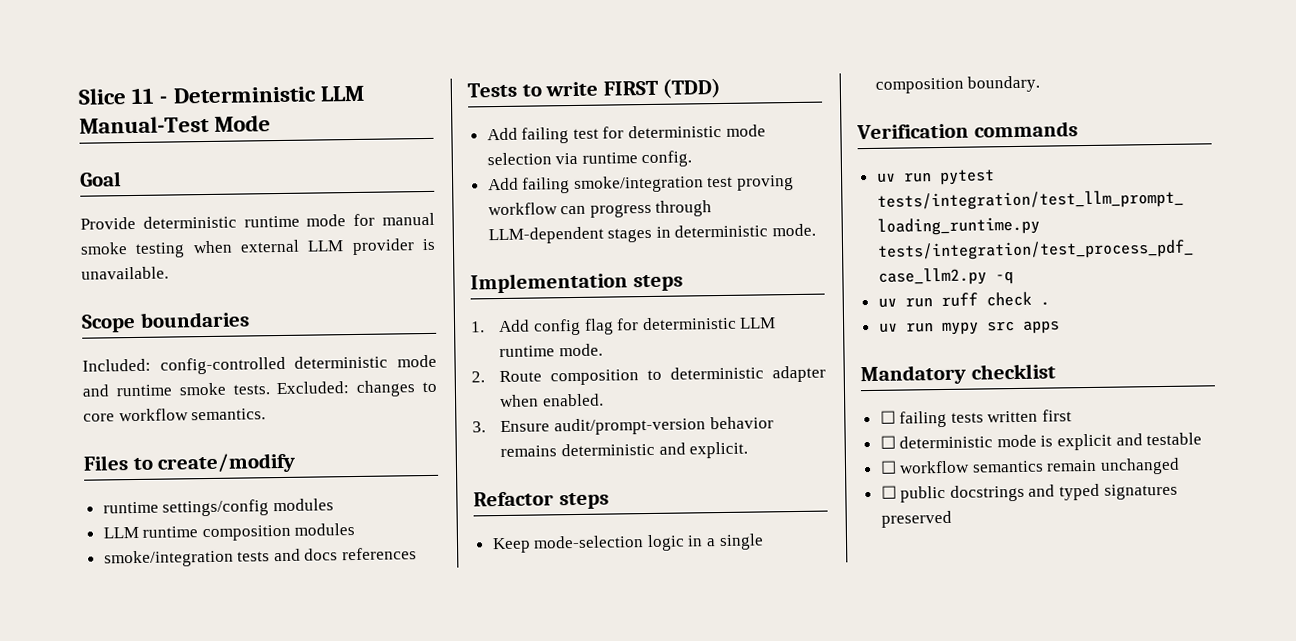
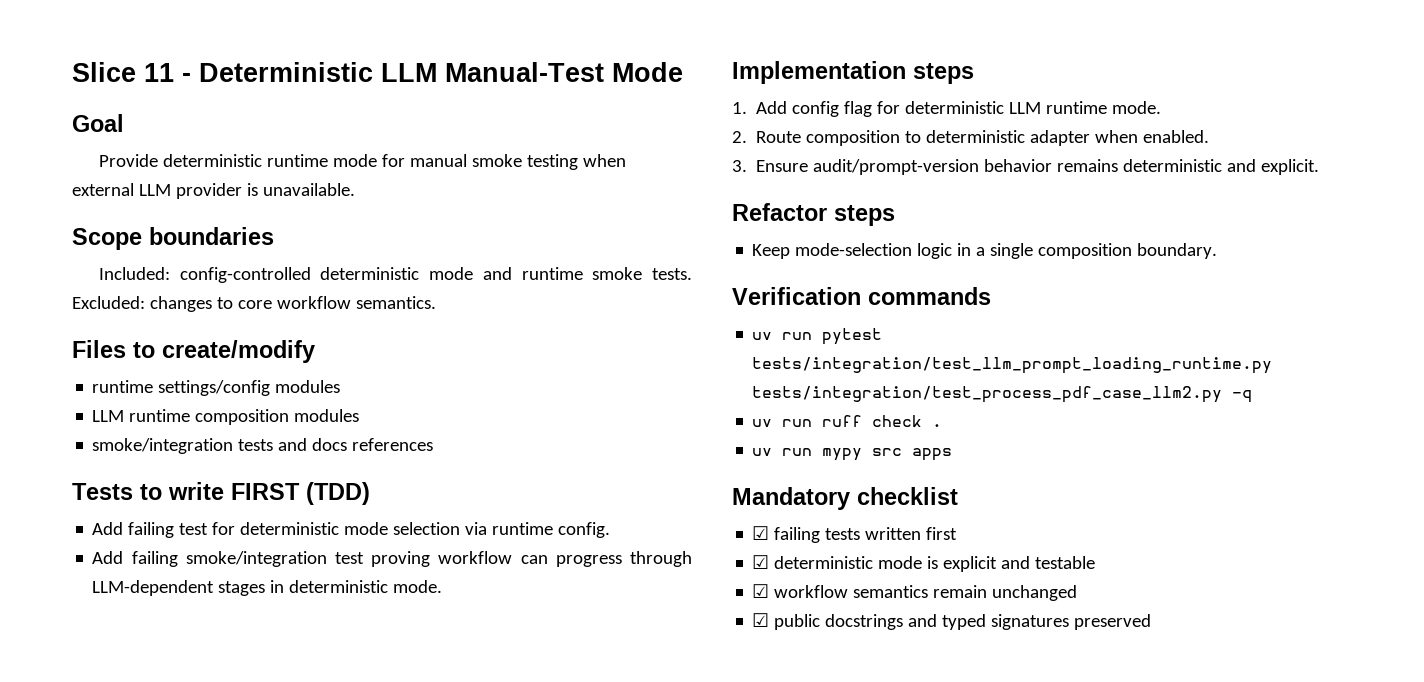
[879,410,896,424] ☐ -> [752,526,770,540] ☑
[879,435,896,449] ☐ -> [752,555,770,569] ☑
[879,460,897,474] ☐ -> [752,584,770,598] ☑
[880,485,897,499] ☐ -> [752,613,770,627] ☑

